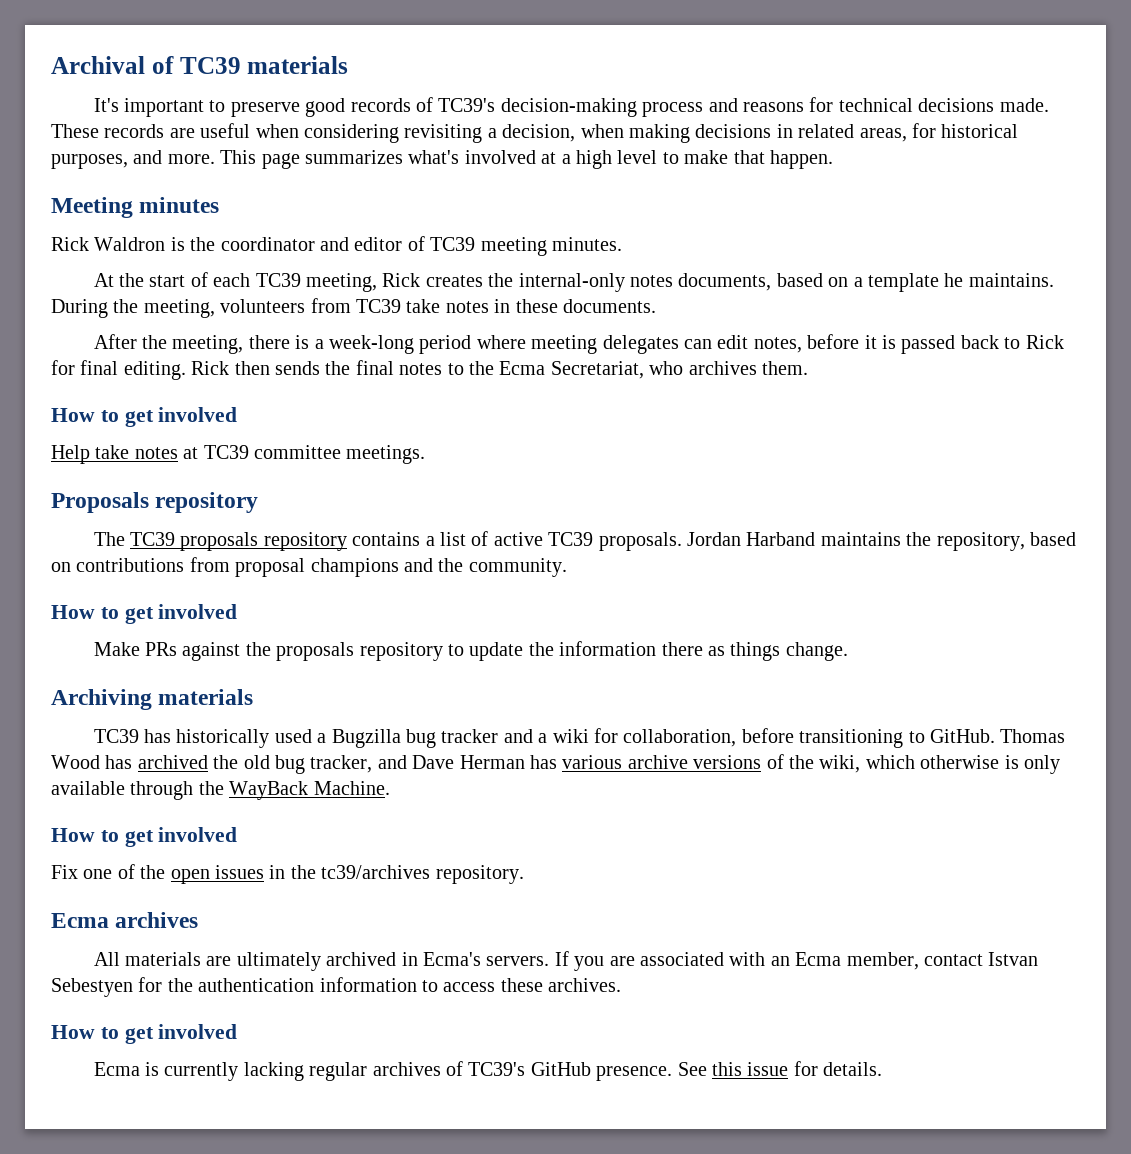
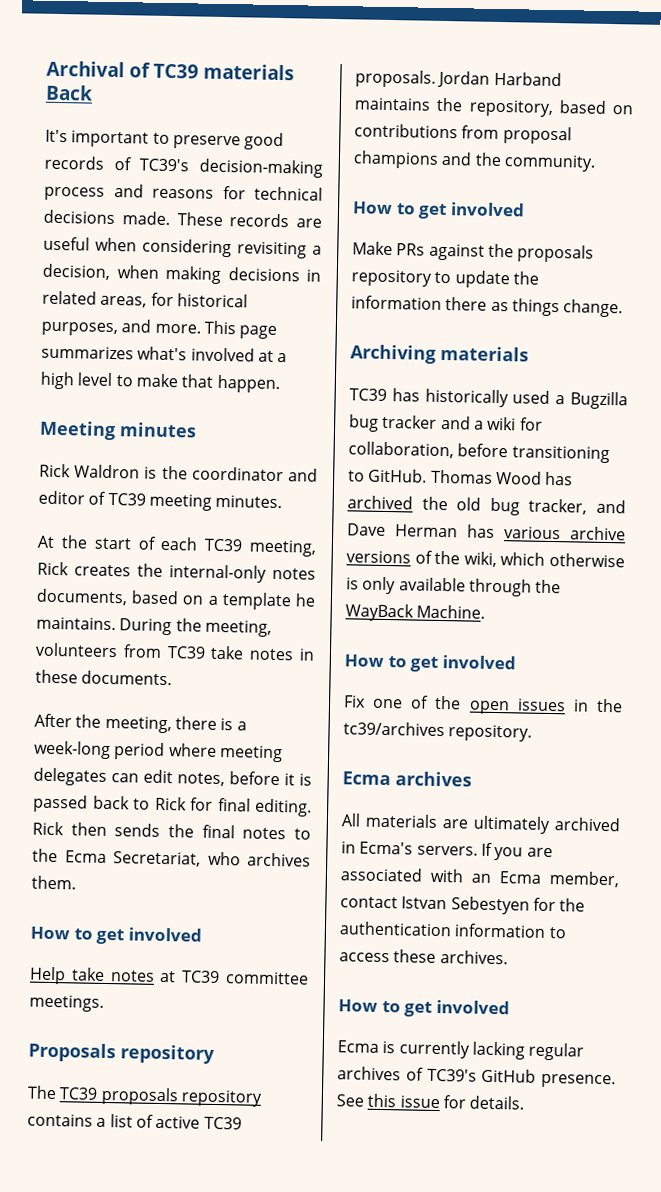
(349, 65) none -> [45,84,93,101] Back

